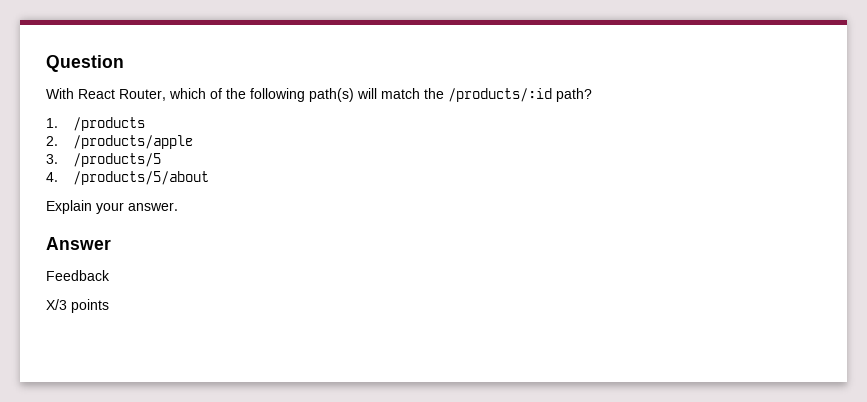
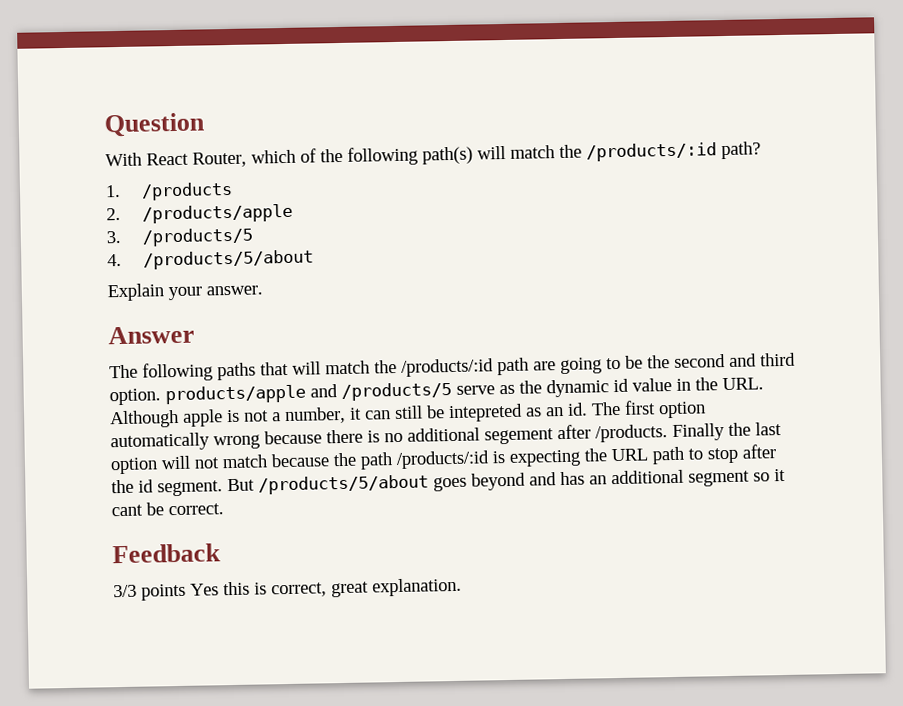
[46,270,110,281] [46,299,109,313] Feedback // X/3 points -> [109,352,796,382] [109,377,764,406] [110,400,706,429] [110,422,782,452] [110,444,776,475] [111,468,786,497] [111,502,224,517] [112,543,221,564] [113,577,462,601] The following paths that will match the /products/:id path are going to be the second and third option. products/apple and /products/5 serve as the dynamic id value in the URL. Although apple is not a number, it can still be intepreted as an id. The first option automatically wrong because there is no additional segement after /products. Finally the last option will not match because the path /products/:id is expecting the URL path to stop after the id segment. But /products/5/about goes beyond and has an additional segment so it cant be correct. // Feedback // 3/3 points Yes this is correct, great explanation.

